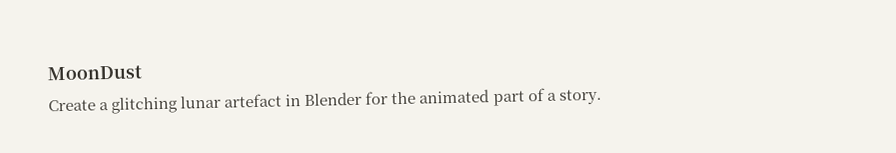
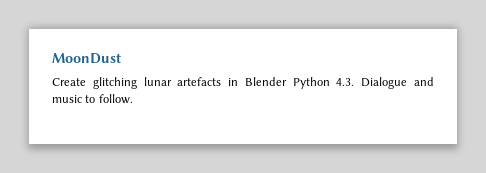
[99,102,110,111] a -> (86, 82) none
[224,93,283,108] artefact -> [177,77,222,86] artefacts
[365,88,602,107] for the animated part of a story. -> [292,77,434,89] [52,94,133,104] Python 4.3. Dialogue and music to follow.

